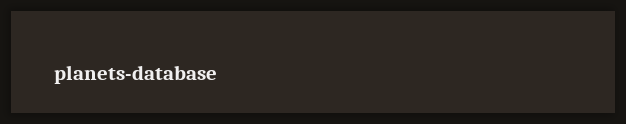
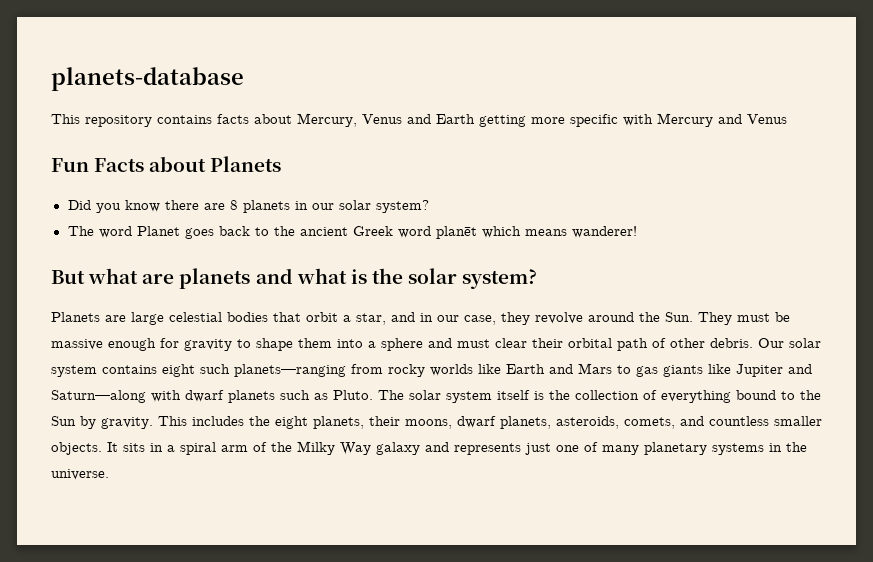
(217, 74) none -> [51,113,787,127] [51,156,282,172] [67,200,429,213] [67,226,637,239] [51,268,538,289] [51,312,790,325] [51,338,821,351] [51,363,812,377] [51,390,821,403] [51,416,822,429] [51,441,807,455] [51,469,109,480] // This repository contains facts about Mercury, Venus and Earth getting more specific with Mercury and Venus // Fun Facts about Planets // Did you know there are 8 planets in our solar system? // The word Planet goes back to the ancient Greek word planēt which means wanderer! // But what are planets and what is the solar system? // Planets are large celestial bodies that orbit a star, and in our case, they revolve around the Sun. They must be massive enough for gravity to shape them into a sphere and must clear their orbital path of other debris. Our solar system contains eight such planets—ranging from rocky worlds like Earth and Mars to gas giants like Jupiter and Saturn—along with dwarf planets such as Pluto. The solar system itself is the collection of everything bound to the Sun by gravity. This includes the eight planets, their moons, dwarf planets, asteroids, comets, and countless smaller objects. It sits in a spiral arm of the Milky Way galaxy and represents just one of many planetary systems in the universe.

